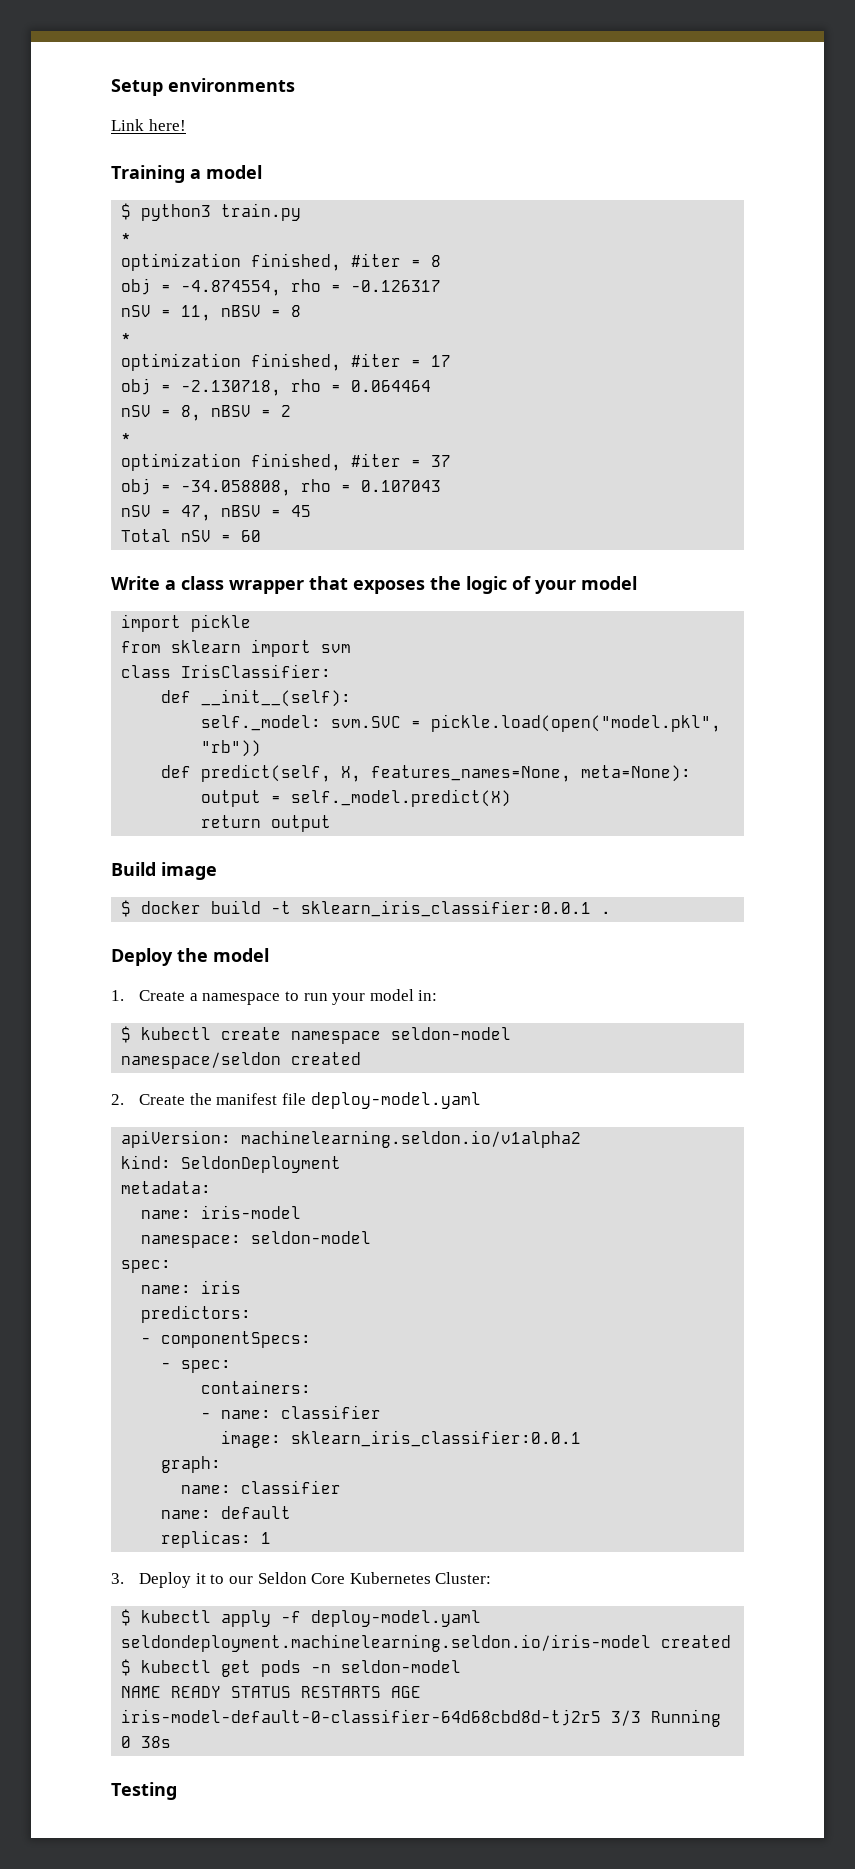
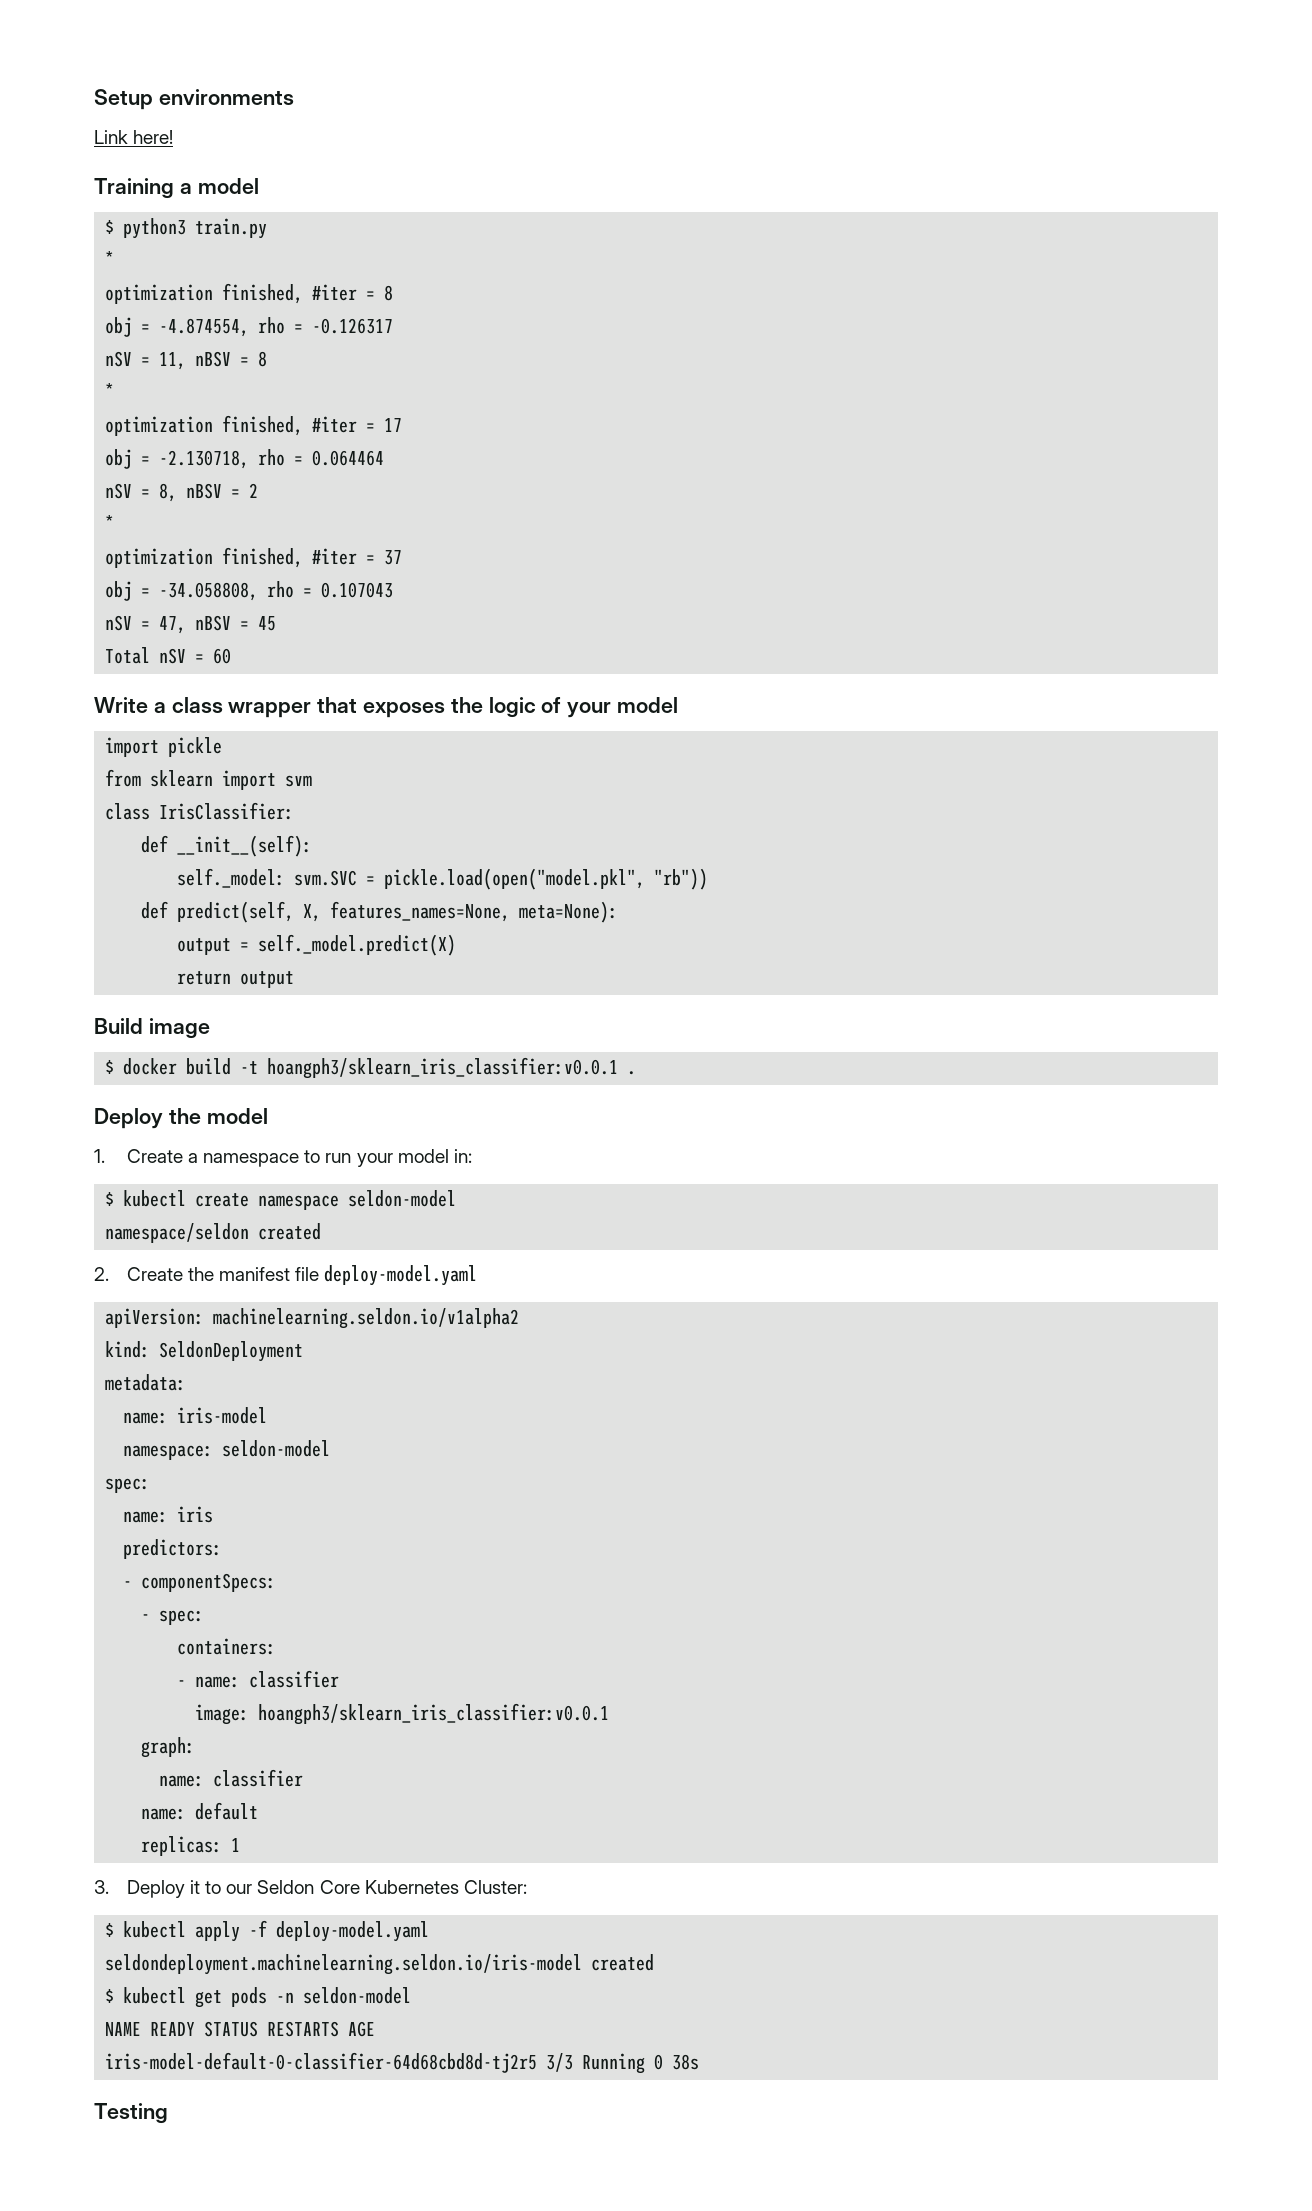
[301,900,592,917] sklearn_iris_classifier:0.0.1 -> [267,1057,619,1079] hoangph3/sklearn_iris_classifier:v0.0.1
[291,1430,582,1447] sklearn_iris_classifier:0.0.1 -> [258,1703,610,1725] hoangph3/sklearn_iris_classifier:v0.0.1

